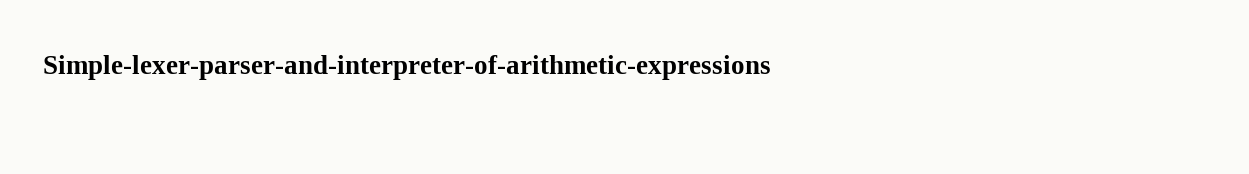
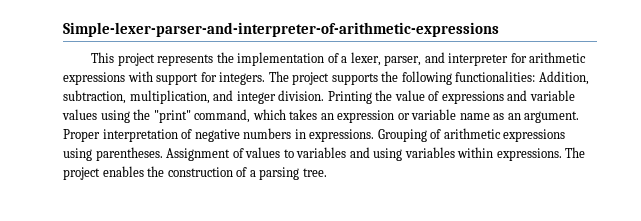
(771, 67) none -> [91,52,587,66] [63,71,589,85] [63,90,575,104] [62,109,580,123] [63,128,566,142] [63,147,586,161] [63,166,327,180] // This project represents the implementation of a lexer, parser, and interpreter for arithmetic expressions with support for integers. The project supports the following functionalities: Addition, subtraction, multiplication, and integer division. Printing the value of expressions and variable values using the "print" command, which takes an expression or variable name as an argument. Proper interpretation of negative numbers in expressions. Grouping of arithmetic expressions using parentheses. Assignment of values to variables and using variables within expressions. The project enables the construction of a parsing tree.

